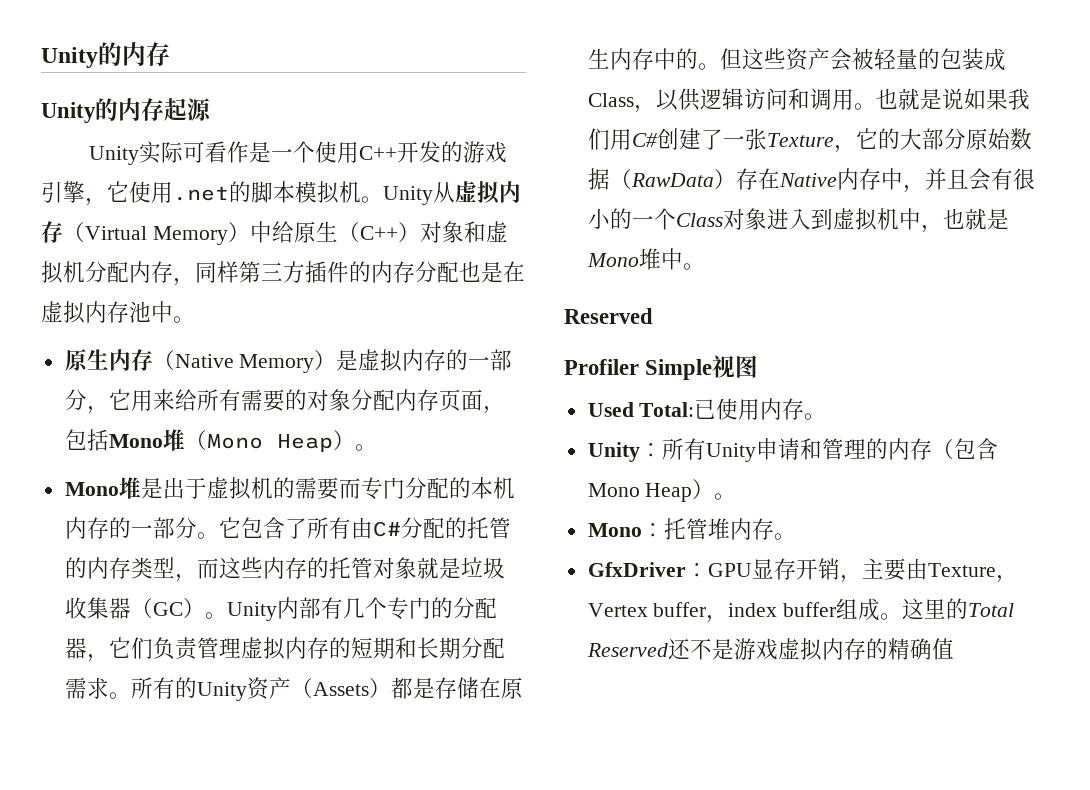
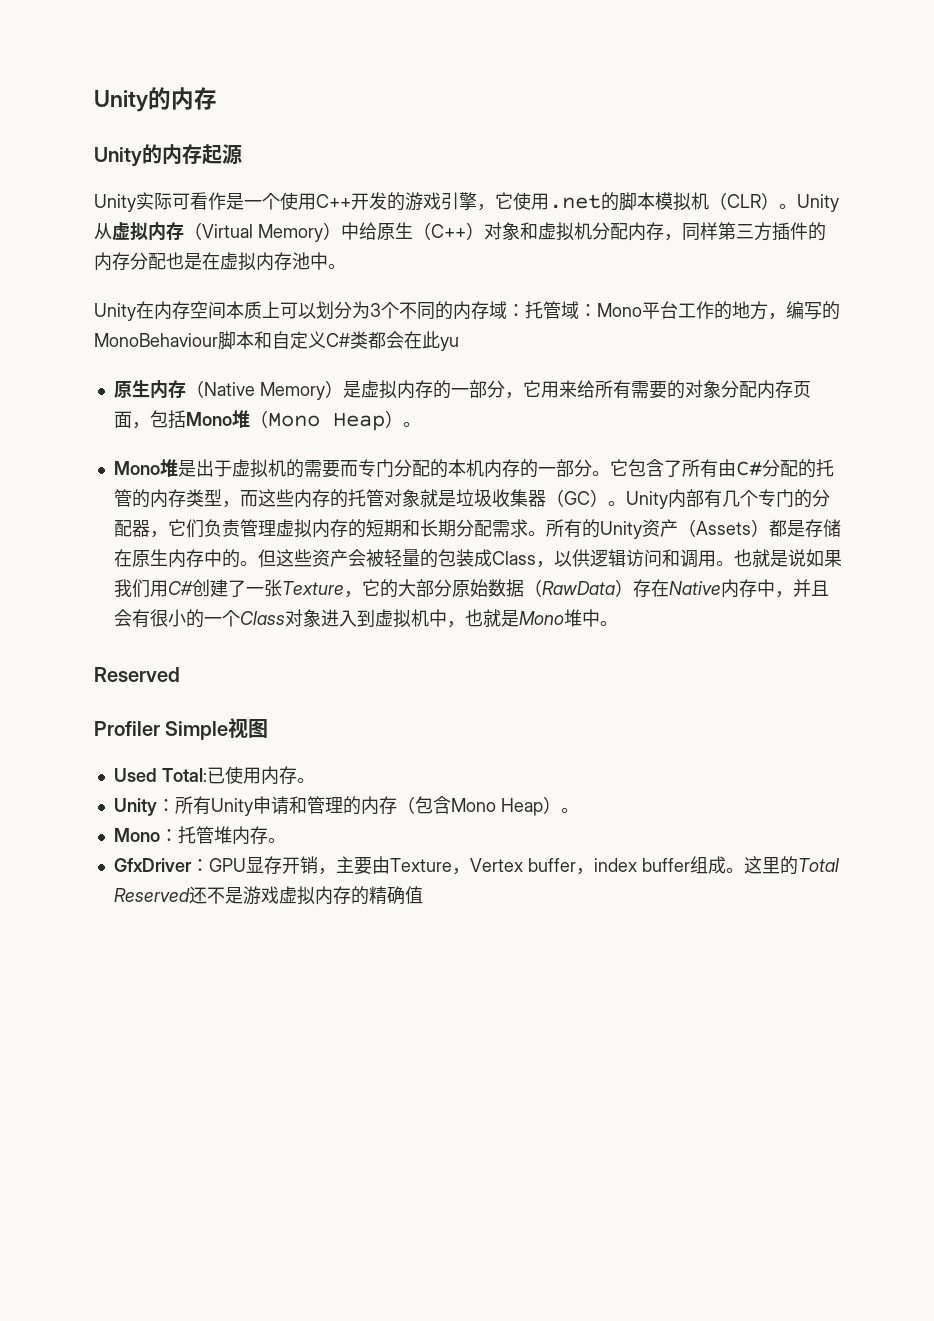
(361, 192) none -> [709,192,779,210] （CLR）
(195, 319) none -> [94,301,840,321] [94,331,459,351] // Unity在内存空间本质上可以划分为3个不同的内存域：托管域：Mono平台工作的地方，编写的MonoBehaviour脚本和自定义C#类都会在此yu

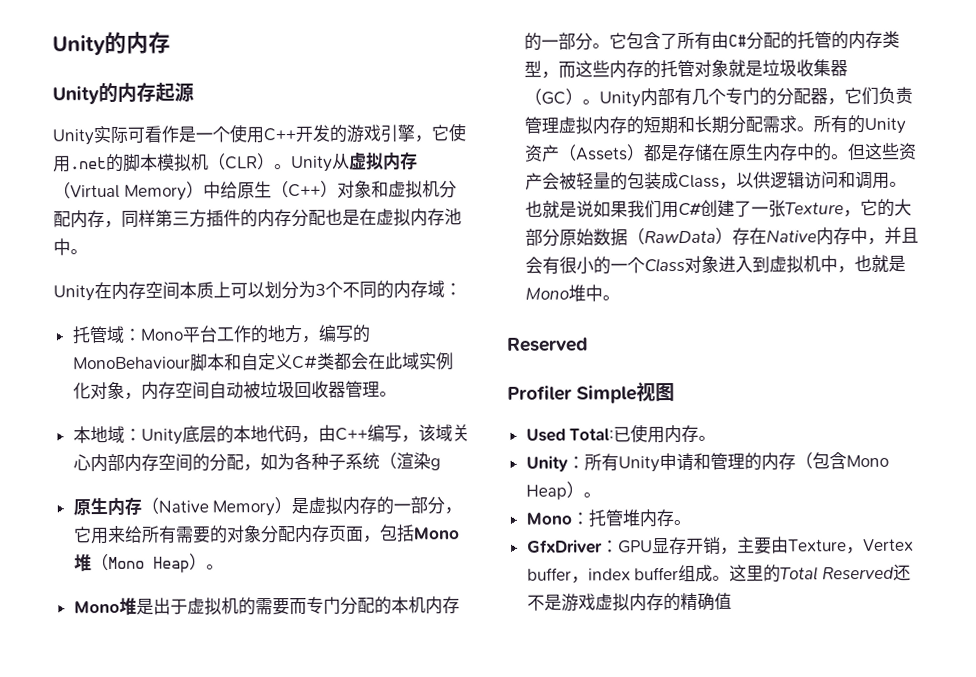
(525, 310) none -> (462, 289) //
[440,337,459,351] yu -> [401,352,454,371] [72,380,397,400] [72,424,470,445] [72,452,441,473] 域实例化对象，内存空间自动被垃圾回收器管理。 // 本地域：Unity底层的本地代码，由C++编写，该域关心内部内存空间的分配，如为各种子系统（渲染g

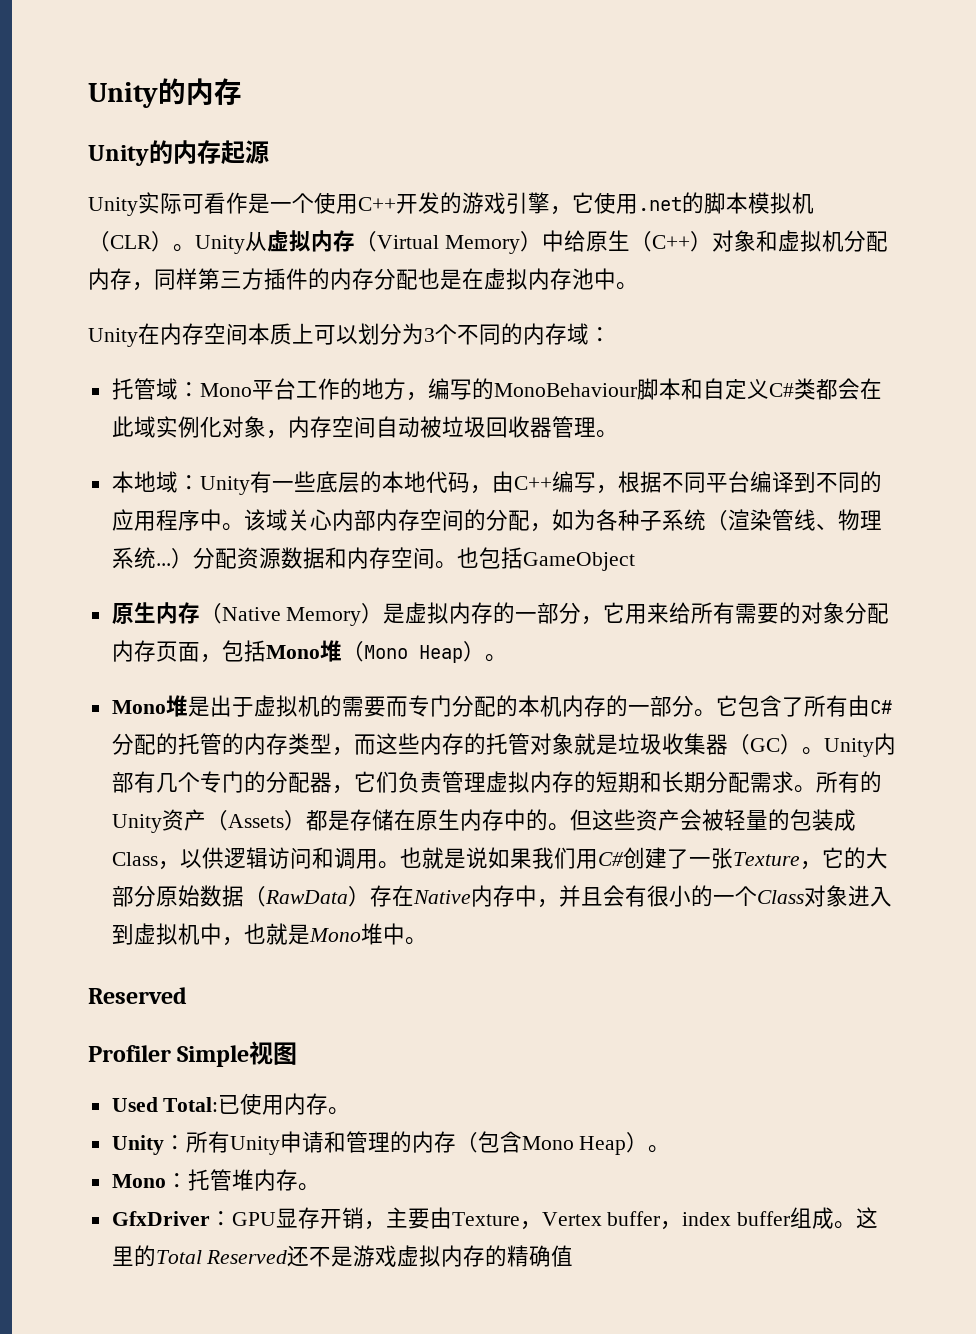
(183, 436) none -> [249,471,316,493] 有一些
(419, 439) none -> [617,471,882,493] [111,509,244,531] 根据不同平台编译到不同的应用程序中。
[429,458,441,471] g -> [771,509,882,531] [111,547,635,571] 管线、物理系统...）分配资源数据和内存空间。也包括GameObject

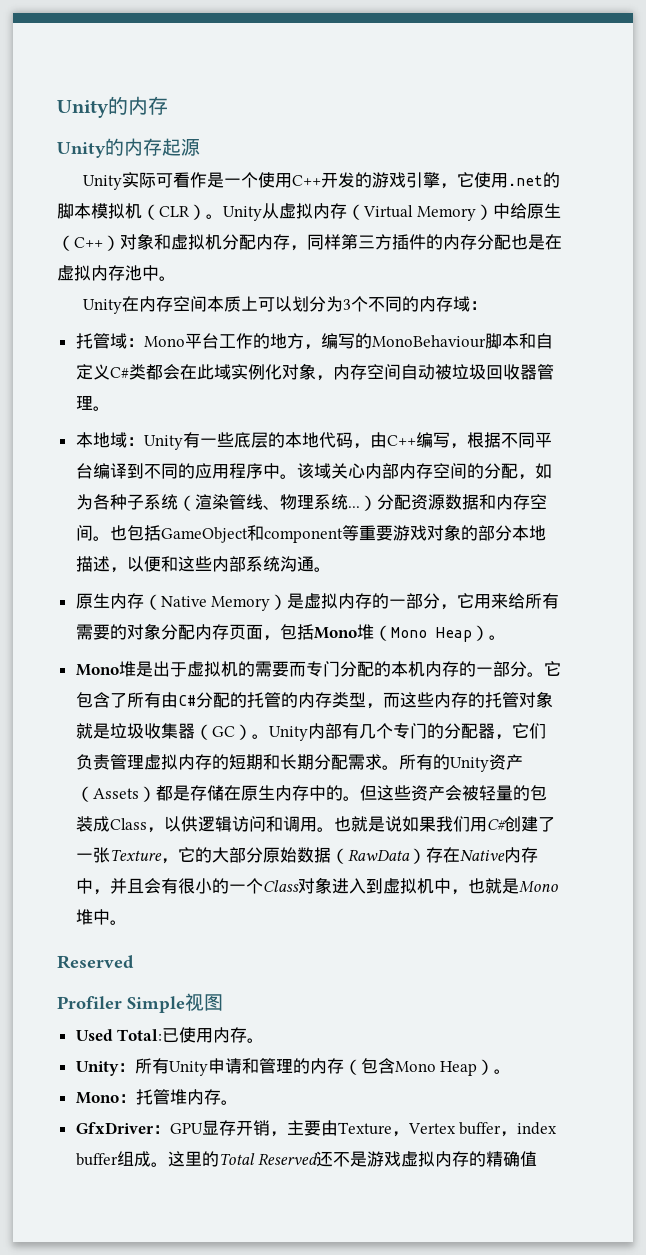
(635, 561) none -> [246,524,546,543] [75,556,331,573] 和component等重要游戏对象的部分本地描述，以便和这些内部系统沟通。

